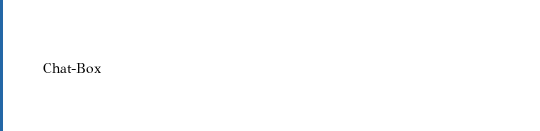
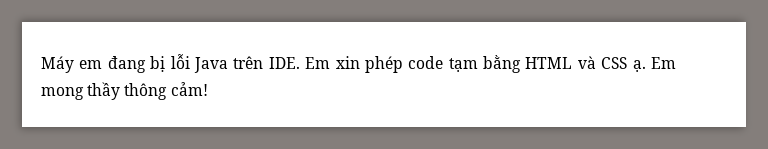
[43,63,102,74] Chat-Box -> [41,54,677,73] [41,82,208,100] Máy em đang bị lỗi Java trên IDE. Em xin phép code tạm bằng HTML và CSS ạ. Em mong thầy thông cảm!

